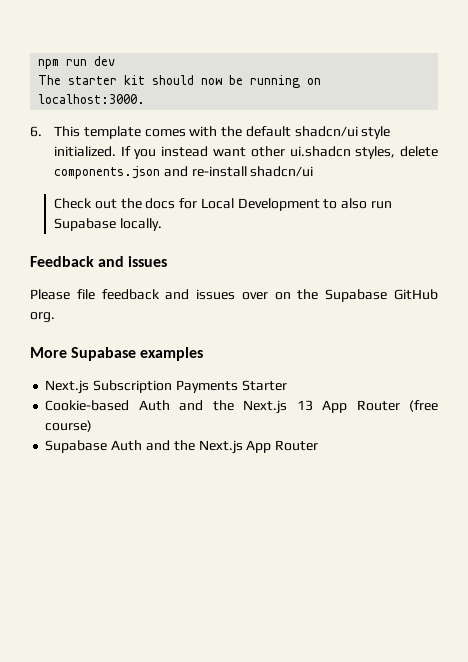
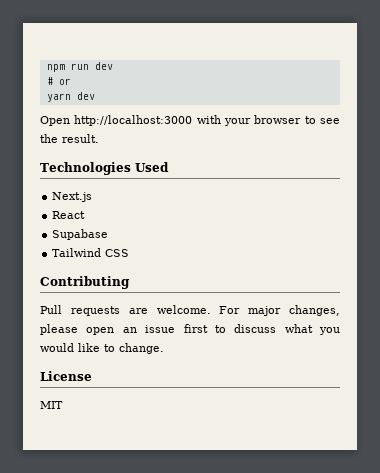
[38,75,322,88] [38,94,146,104] [30,126,391,139] [53,146,438,159] [53,166,314,179] [53,198,393,211] [53,218,162,231] [30,256,168,267] [30,289,438,302] [30,312,55,323] [30,347,204,361] [45,380,287,394] [45,400,438,414] [45,420,93,432] [45,440,319,454] The starter kit should now be running on localhost:3000. // 6. This template comes with the default shadcn/ui style initialized. If you instead want other ui.shadcn styles, delete components.json and re-install shadcn/ui // Check out the docs for Local Development to also run Supabase locally. // Feedback and issues // Please file feedback and issues over on the Supabase GitHub org. // More Supabase examples // Next.js Subscription Payments Starter // Cookie-based Auth and the Next.js 13 App Router (free course) // Supabase Auth and the Next.js App Router -> [46,77,71,85] [46,92,95,102] [40,115,340,126] [40,134,99,143] [40,162,169,175] [52,192,93,202] [52,211,86,219] [52,229,109,240] [52,248,130,257] [40,276,130,289] [40,305,340,316] [40,324,340,335] [40,343,164,354] [40,371,92,381] [40,401,63,409] # or // yarn dev // Open http://localhost:3000 with your browser to see the result. // Technologies Used // Next.js // React // Supabase // Tailwind CSS // Contributing // Pull requests are welcome. For major changes, please open an issue first to discuss what you would like to change. // License // MIT

